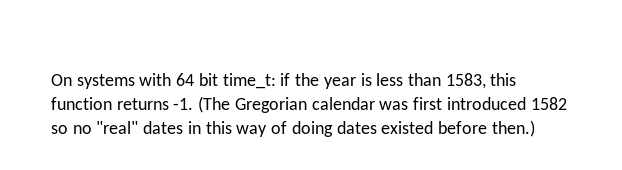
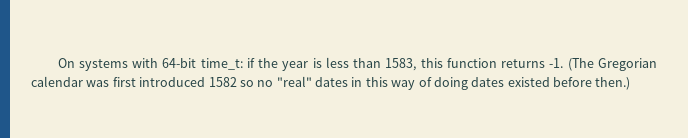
[176,73,218,86] 64 bit -> [162,58,197,68] 64-bit

